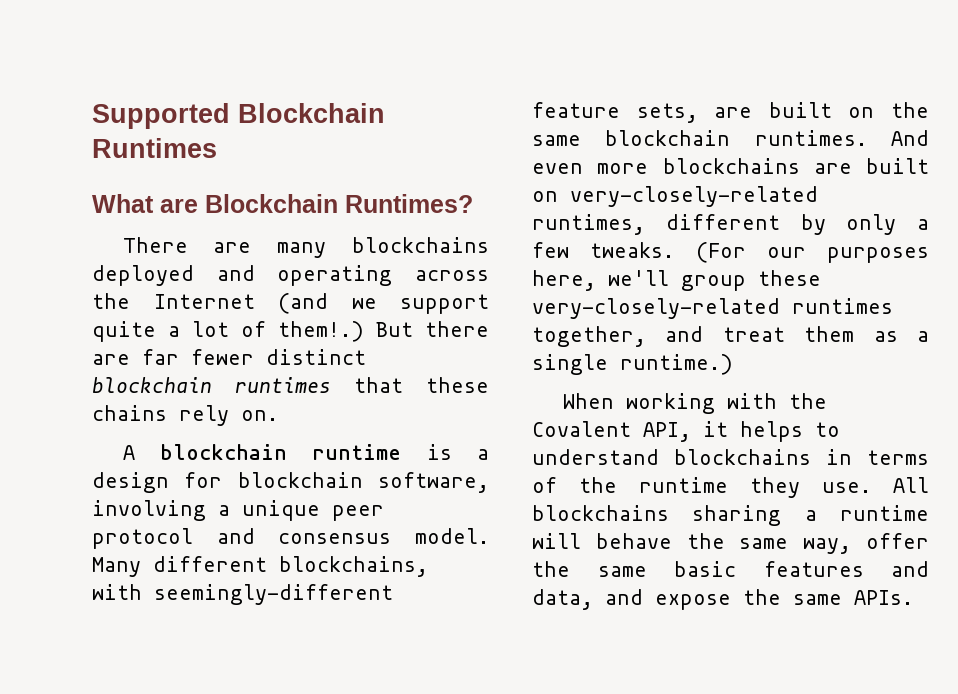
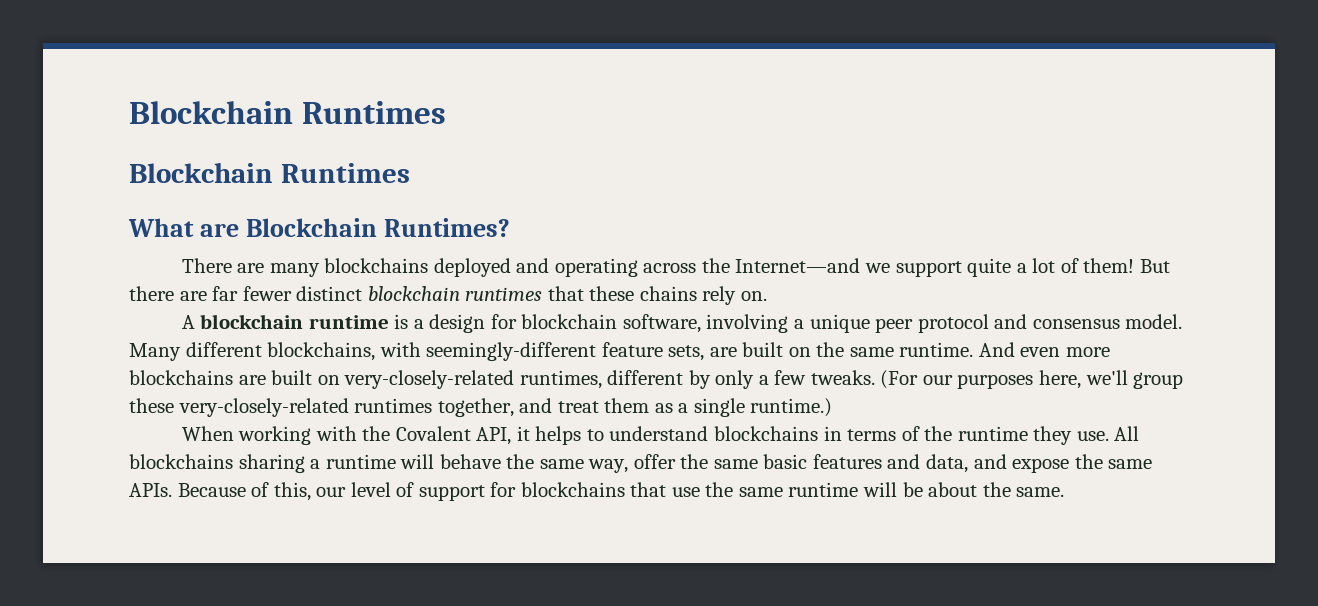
[92,103,230,129] Supported -> [129,101,446,124] Blockchain Runtimes //
[153,293,328,314] Internet (and -> [735,258,861,273] Internet—and
[278,321,364,342] them!.) -> [1083,258,1135,273] them!
[605,130,867,146] blockchain runtimes. -> [899,342,974,357] runtime.
(913, 597) none -> [177,482,1065,501] Because of this, our level of support for blockchains that use the same runtime will be about the same.

